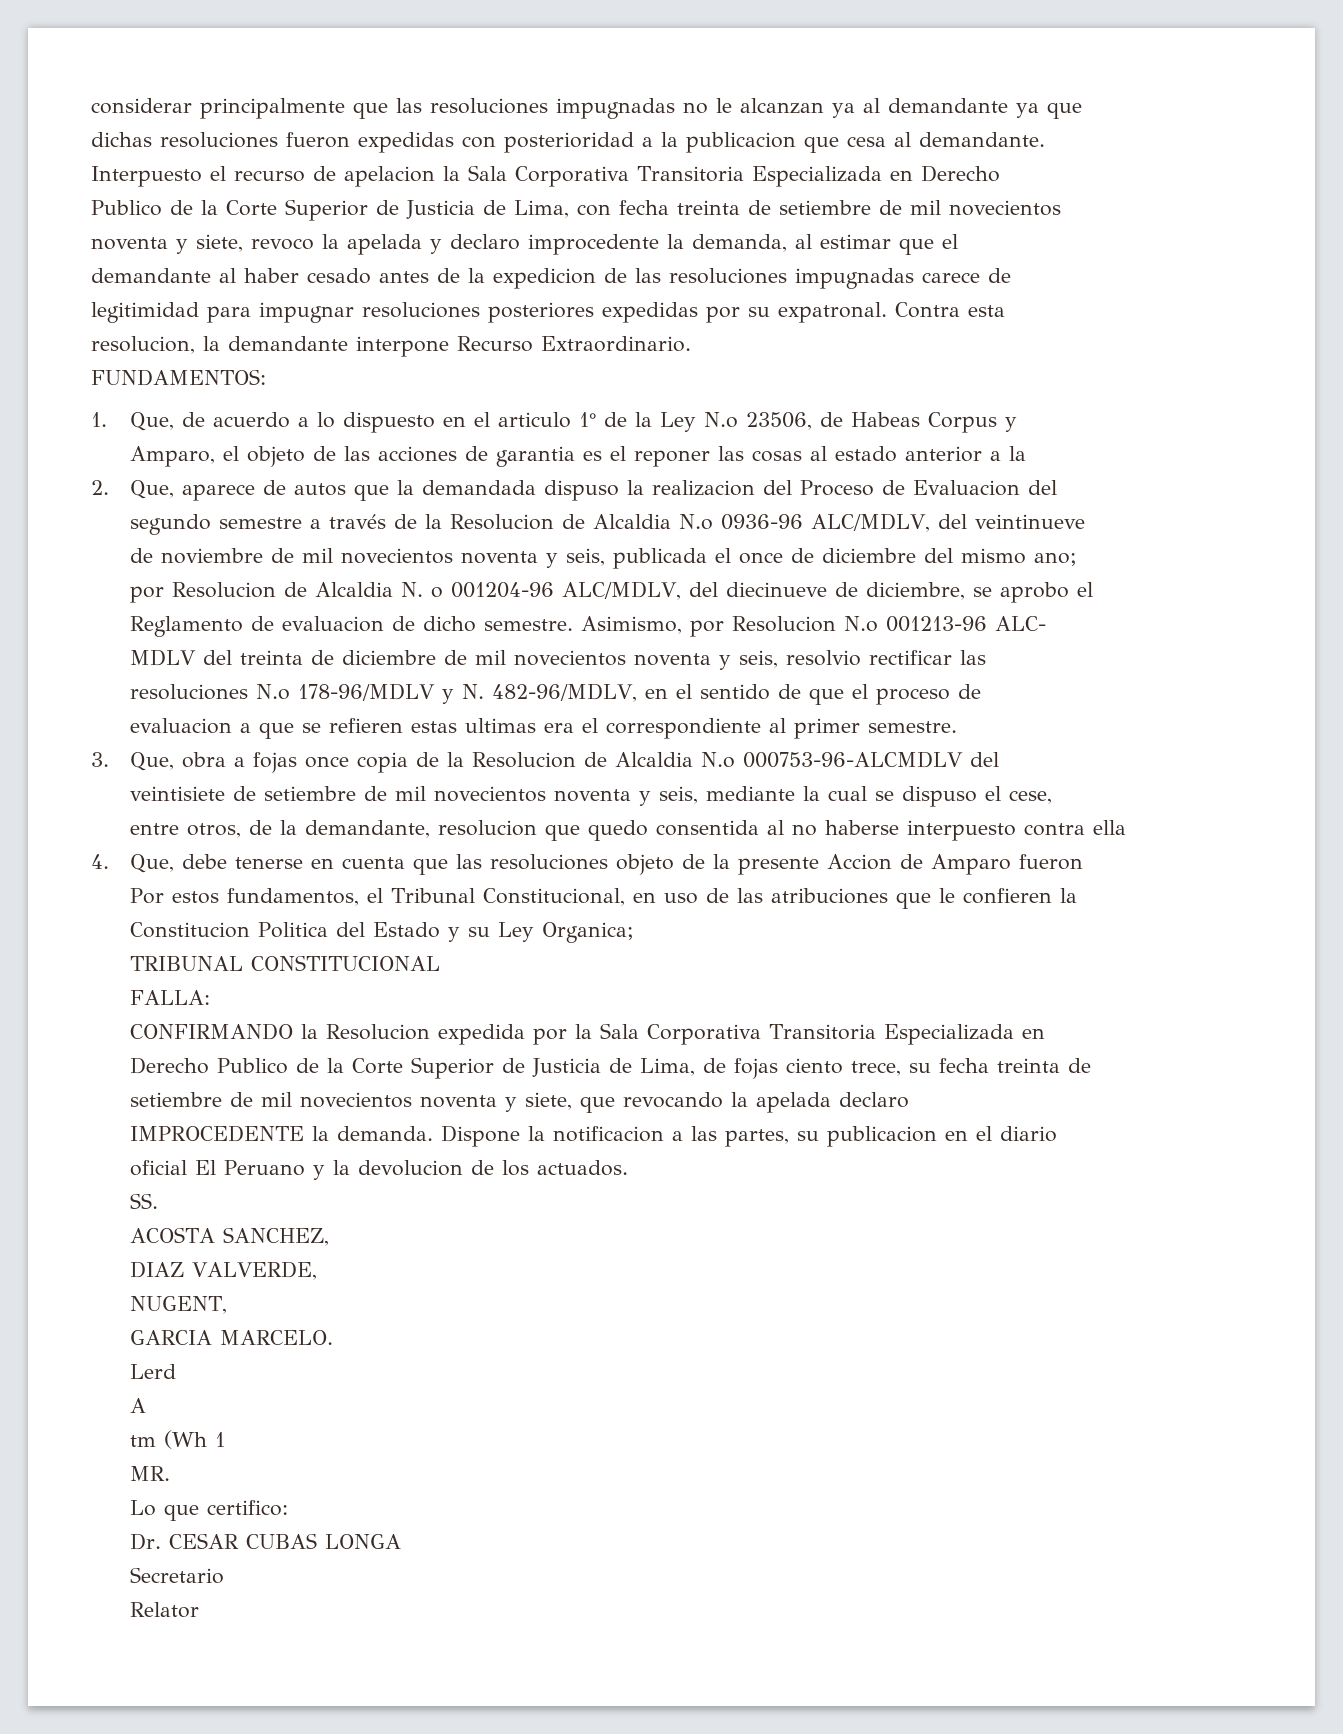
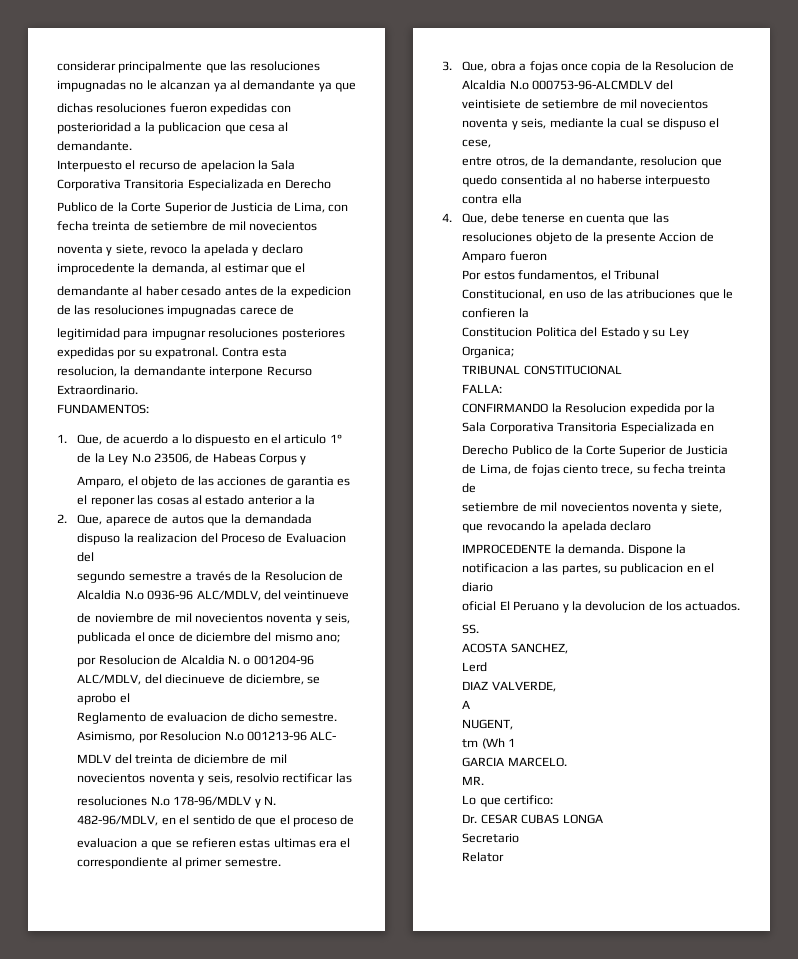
(329, 1236) none -> [462,662,488,672] // Lerd
(317, 1270) none -> [462,700,471,709] // A
[129,1330,333,1345] [129,1364,176,1379] [129,1398,146,1413] // GARCIA MARCELO. // Lerd // A -> (514, 724) none
(225, 1439) none -> [462,757,567,767] // GARCIA MARCELO.

